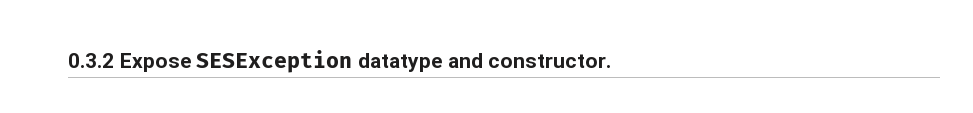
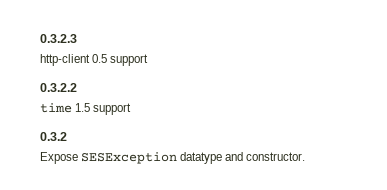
(68, 60) none -> [40,34,77,43] [40,54,149,66] [40,83,77,92] [40,103,132,115] 0.3.2.3 // http-client 0.5 support // 0.3.2.2 // time 1.5 support //
(114, 60) none -> (67, 136) //

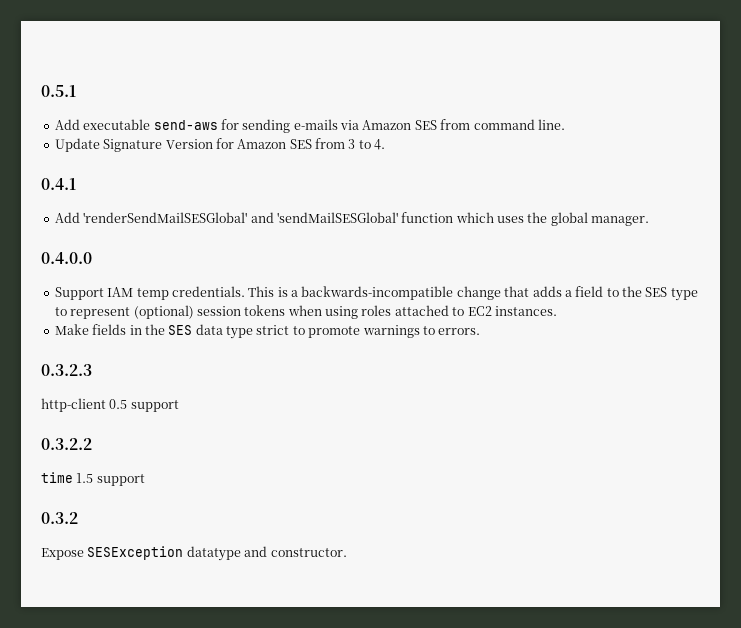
(40, 38) none -> [41,85,76,97] [54,119,565,133] [54,138,386,152] [41,178,76,190] [54,212,650,226] [41,252,92,264] [54,286,698,301] [54,305,557,319] [54,324,481,339] 0.5.1 // Add executable send-aws for sending e-mails via Amazon SES from command line. // Update Signature Version for Amazon SES from 3 to 4. // 0.4.1 // Add 'renderSendMailSESGlobal' and 'sendMailSESGlobal' function which uses the global manager. // 0.4.0.0 // Support IAM temp credentials. This is a backwards-incompatible change that adds a field to the SES type to represent (optional) session tokens when using roles attached to EC2 instances. // Make fields in the SES data type strict to promote warnings to errors. //

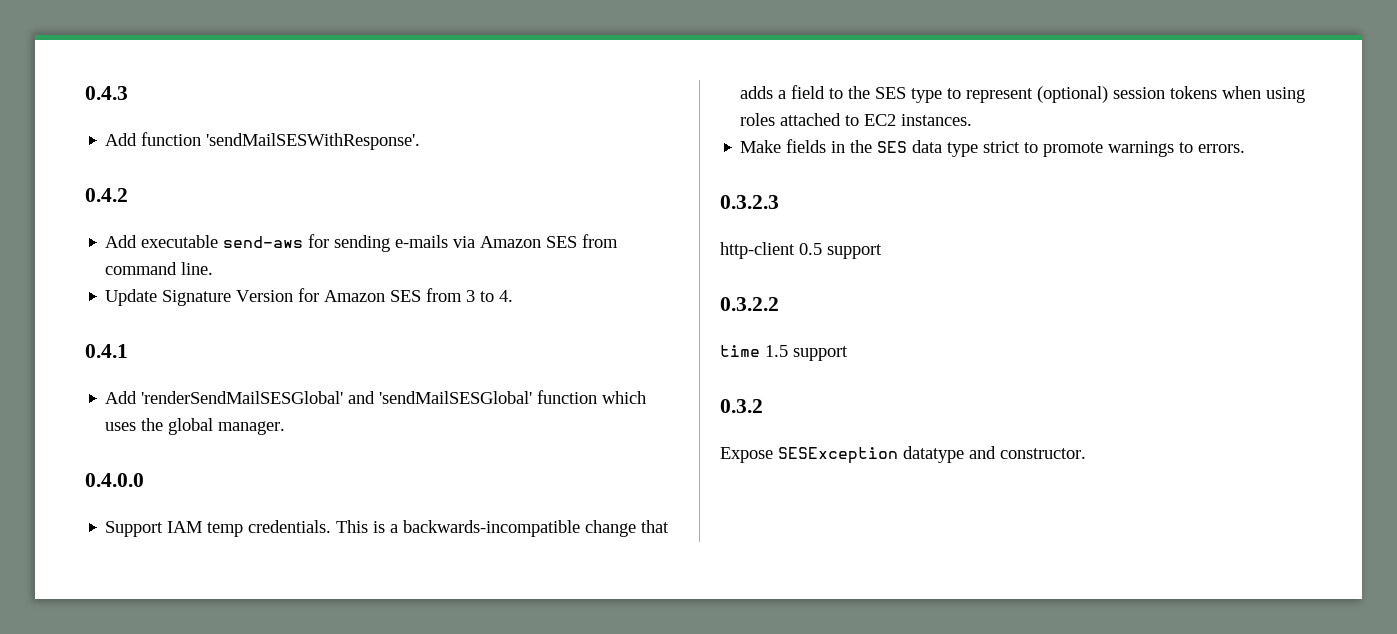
[41,85,76,97] 0.5.1 -> [85,86,128,100] [105,132,421,150] [85,188,128,202] 0.4.3 // Add function 'sendMailSESWithResponse'. // 0.4.2

